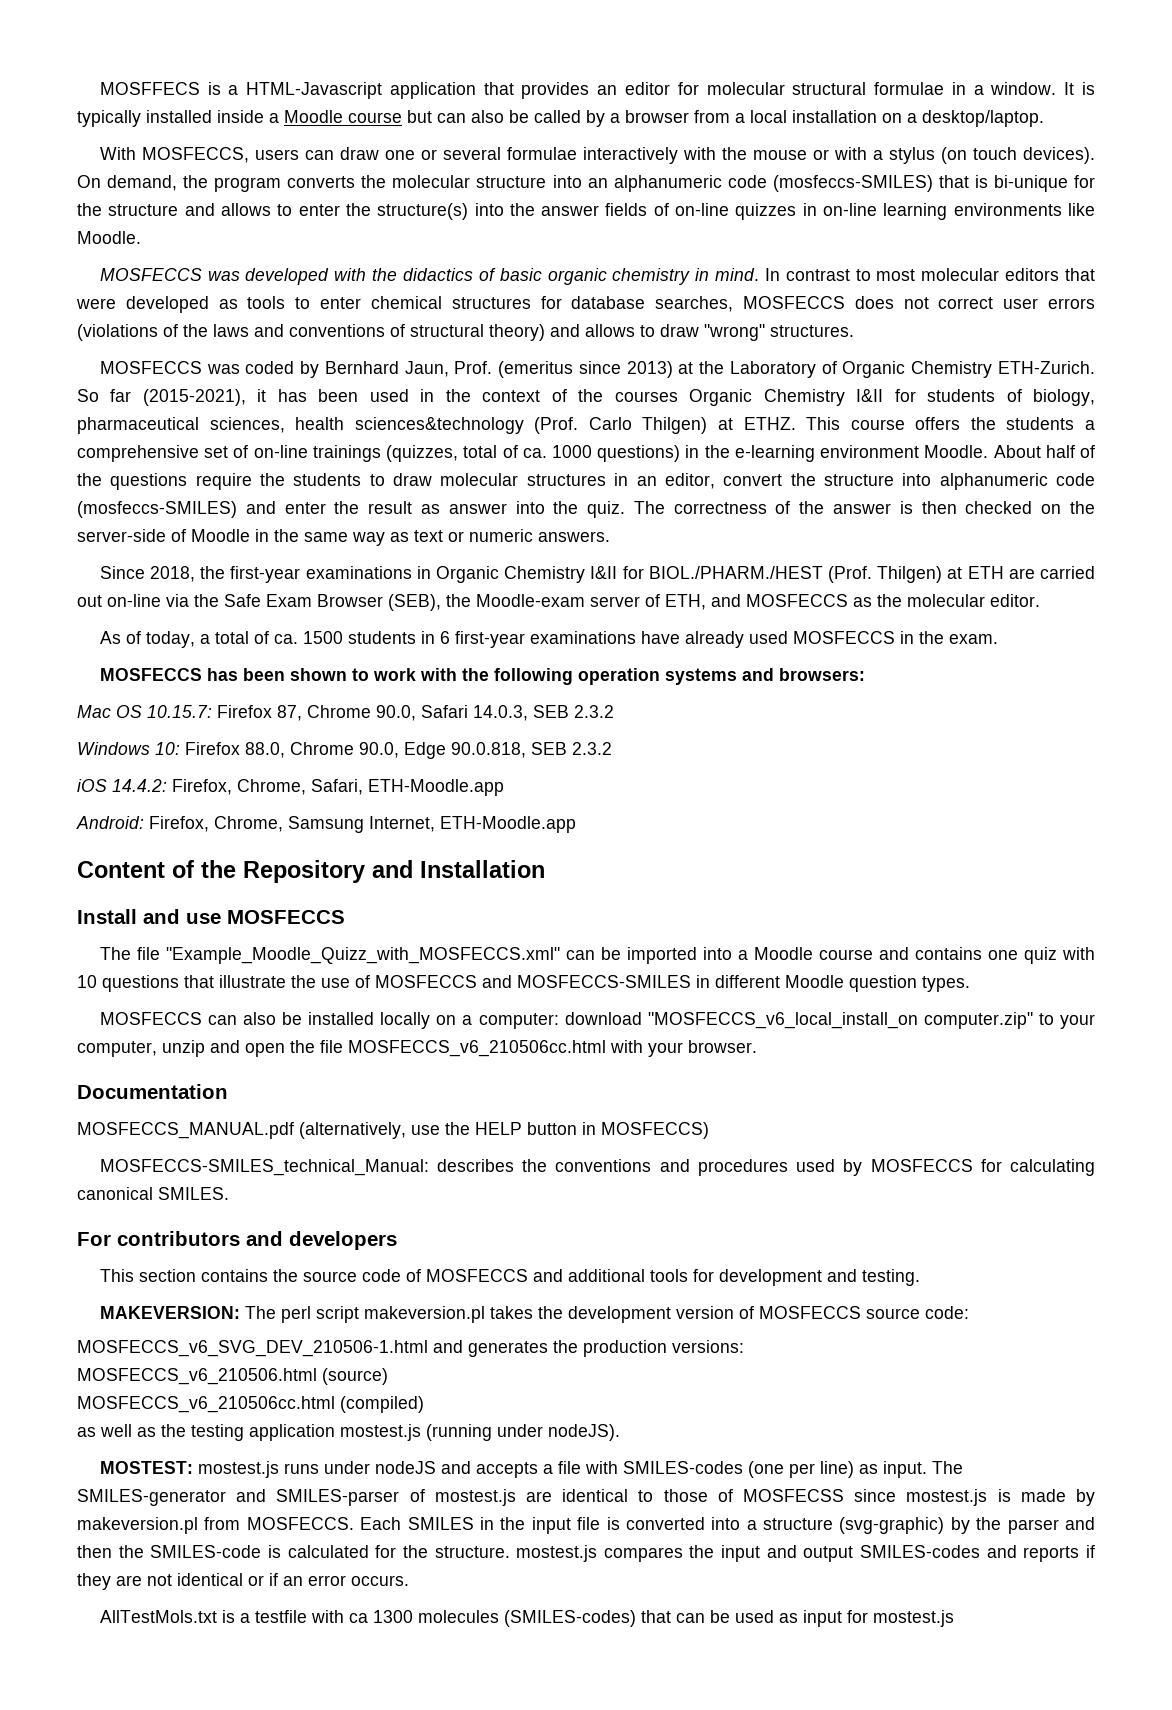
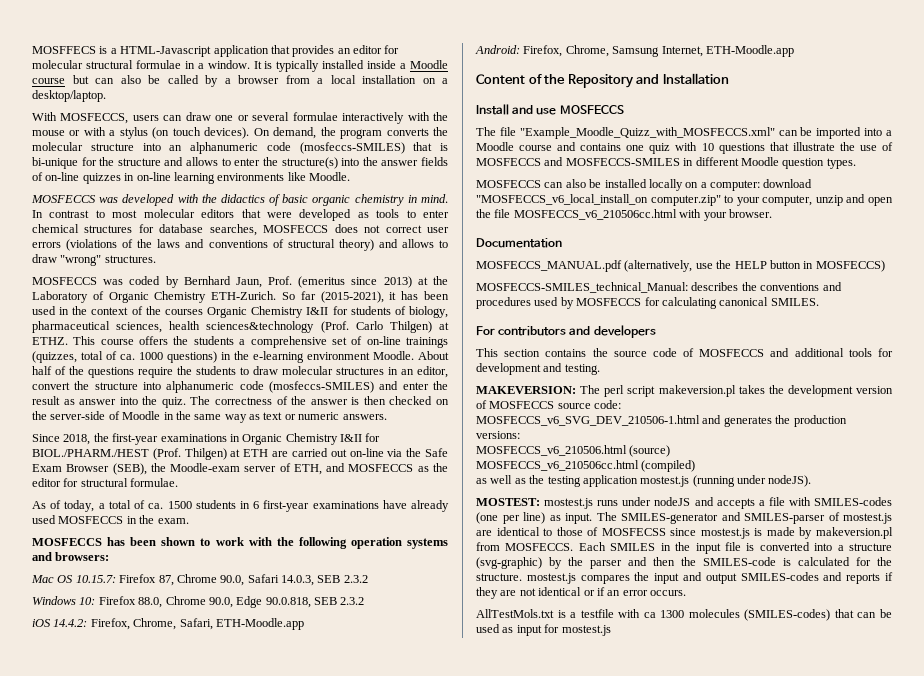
[907,594,1040,607] molecular editor. -> [32,478,179,487] editor for structural formulae.

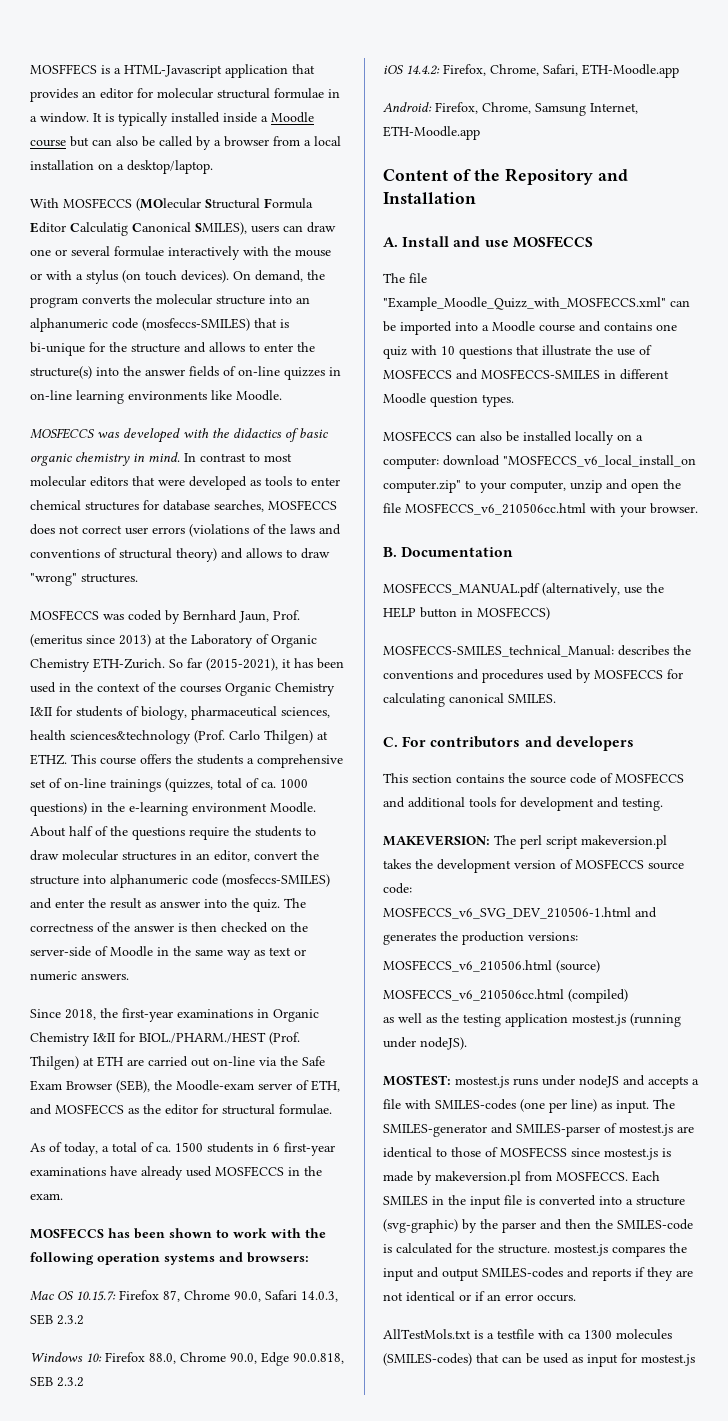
[60,113,129,124] MOSFECCS, -> [63,198,313,211] [30,222,247,236] MOSFECCS (MOlecular Structural Formula Editor Calculatig Canonical SMILES),
(729, 78) none -> [383,237,398,247] A.
(772, 213) none -> [383,547,397,557] B.
(819, 302) none -> [383,737,398,747] C.

